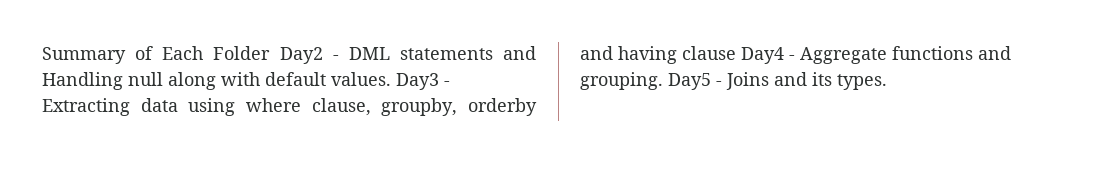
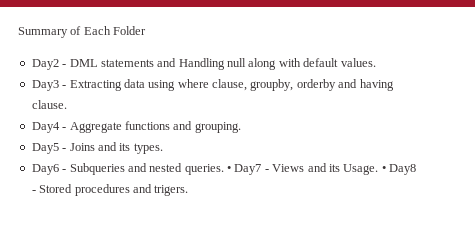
(271, 53) none -> (147, 30) //
(391, 79) none -> (376, 62) //
[682,46,736,60] clause -> [31,100,67,109] clause. //
(663, 81) none -> (241, 127) //
(887, 82) none -> [31,163,416,175] [31,184,189,196] // Day6 - Subqueries and nested queries. • Day7 - Views and its Usage. • Day8 - Stored procedures and trigers.

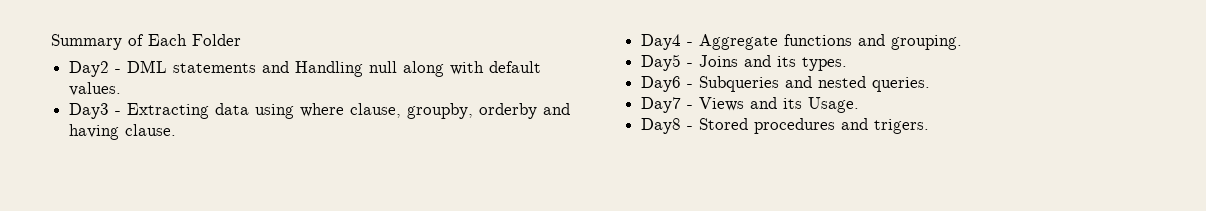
[227,166,231,172] • -> (931, 84) //
[381,166,386,172] • -> (860, 105) //

